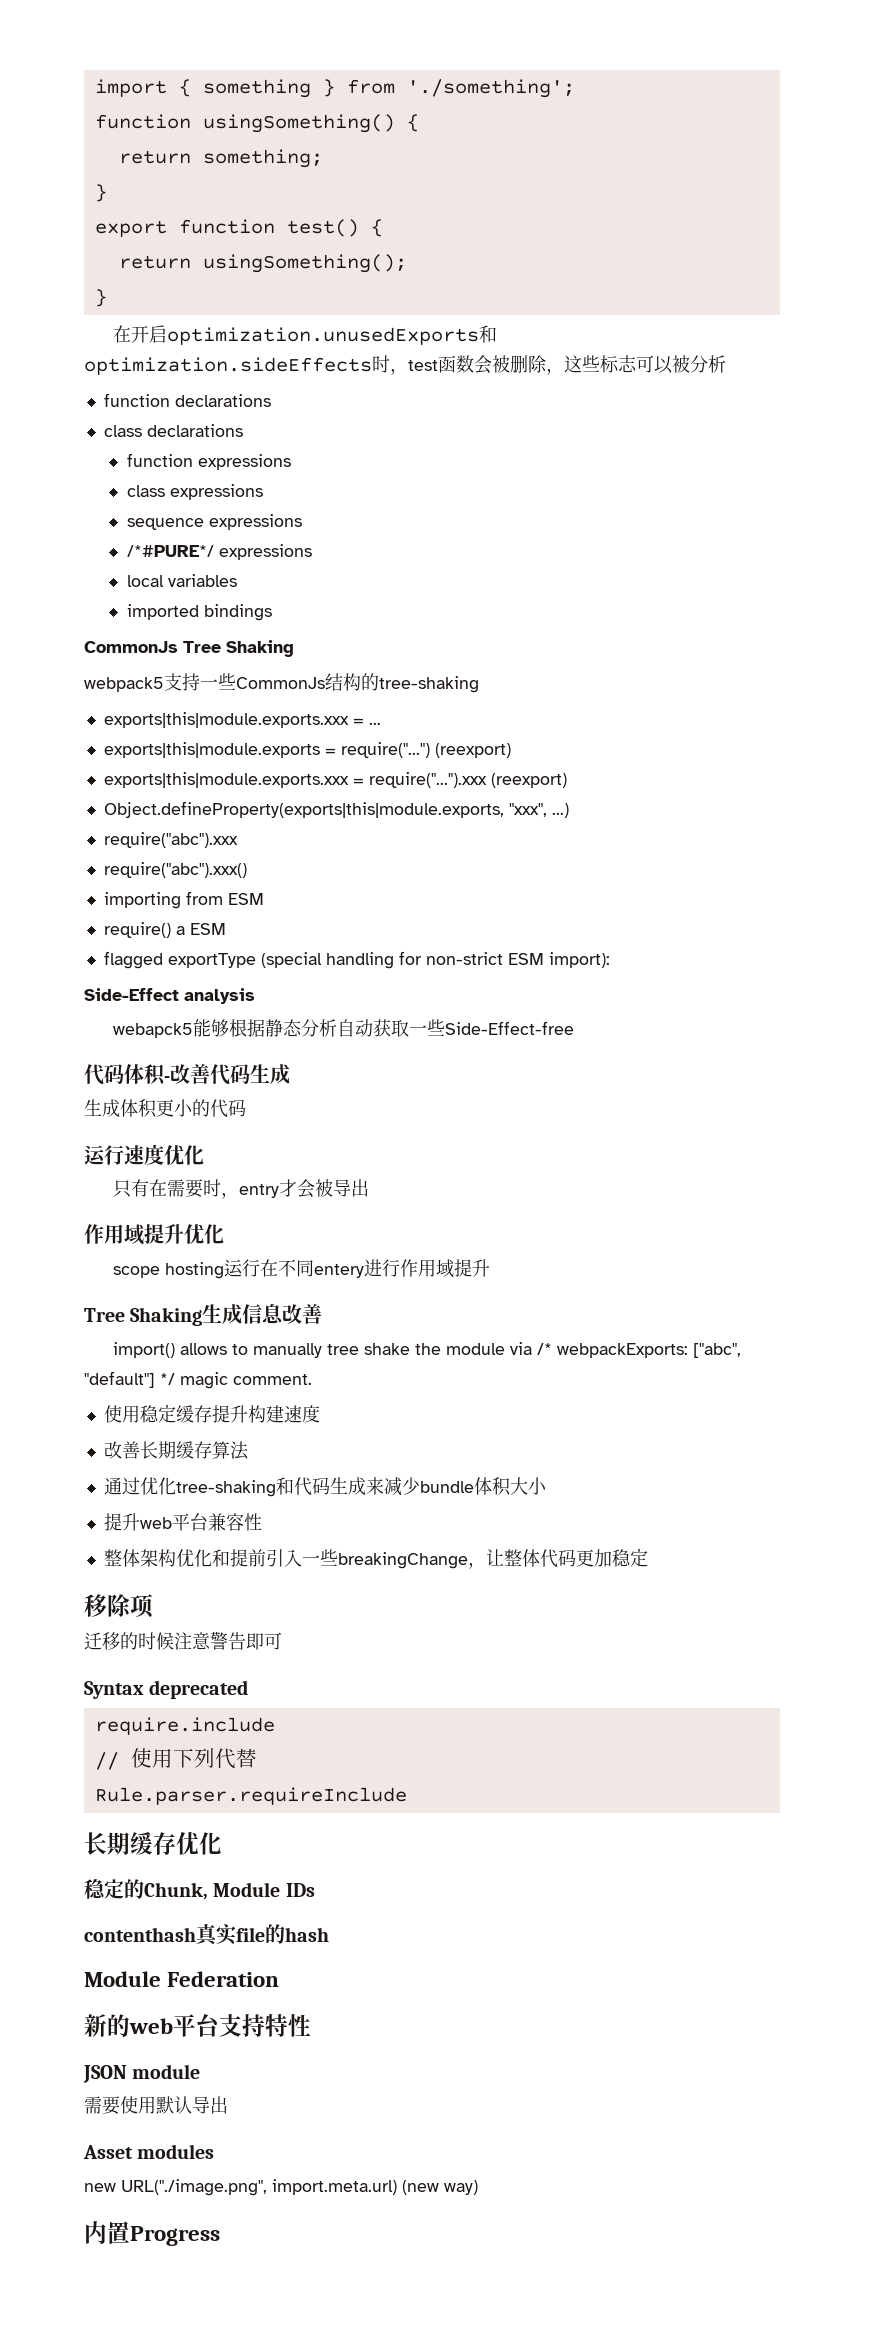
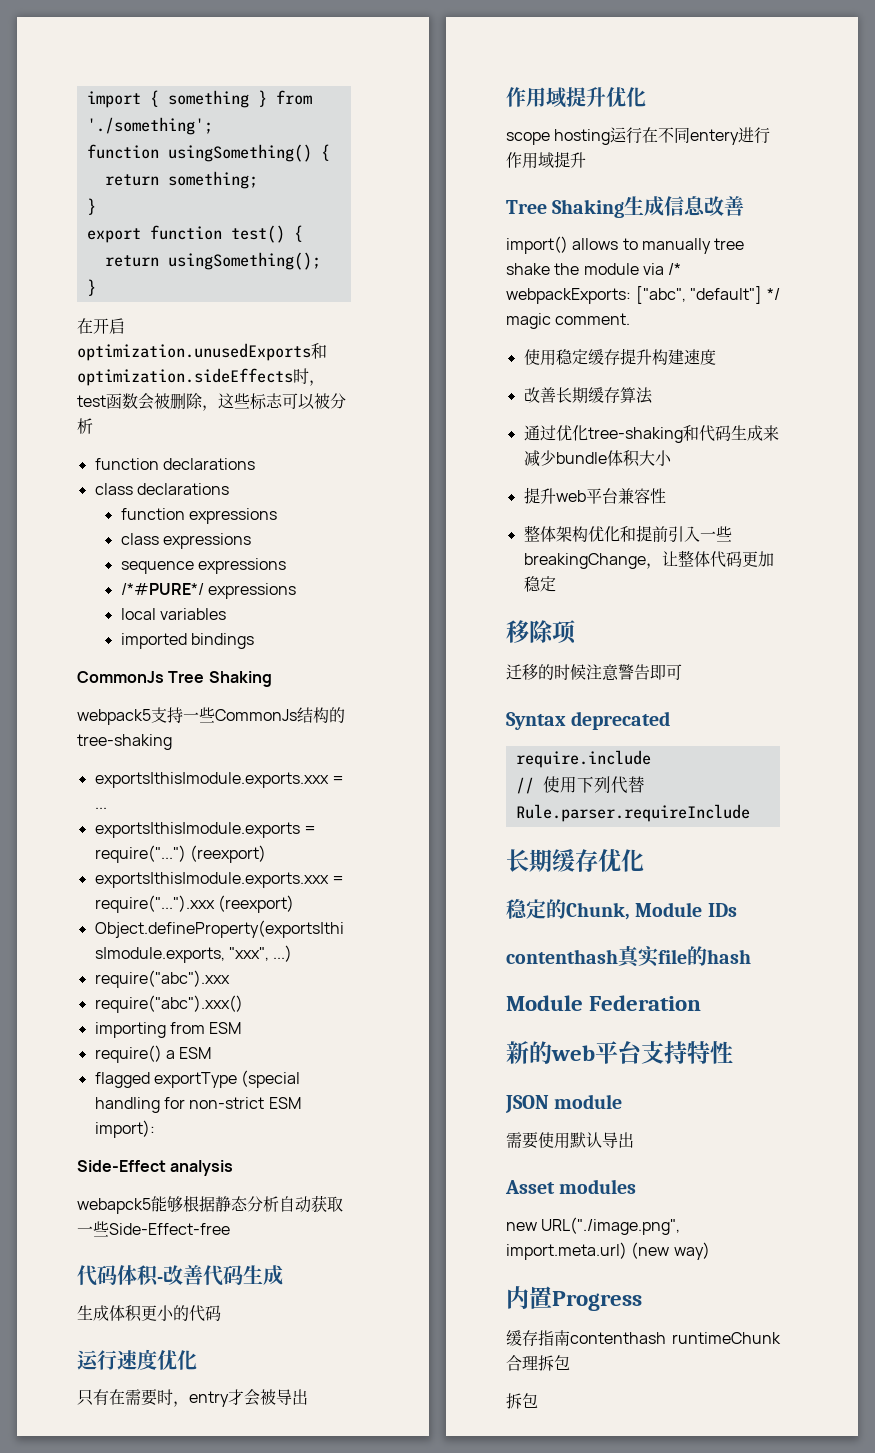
(220, 2236) none -> [506,1330,781,1346] [506,1355,570,1371] [506,1393,538,1409] // 缓存指南contenthash runtimeChunk合理拆包 // 拆包

